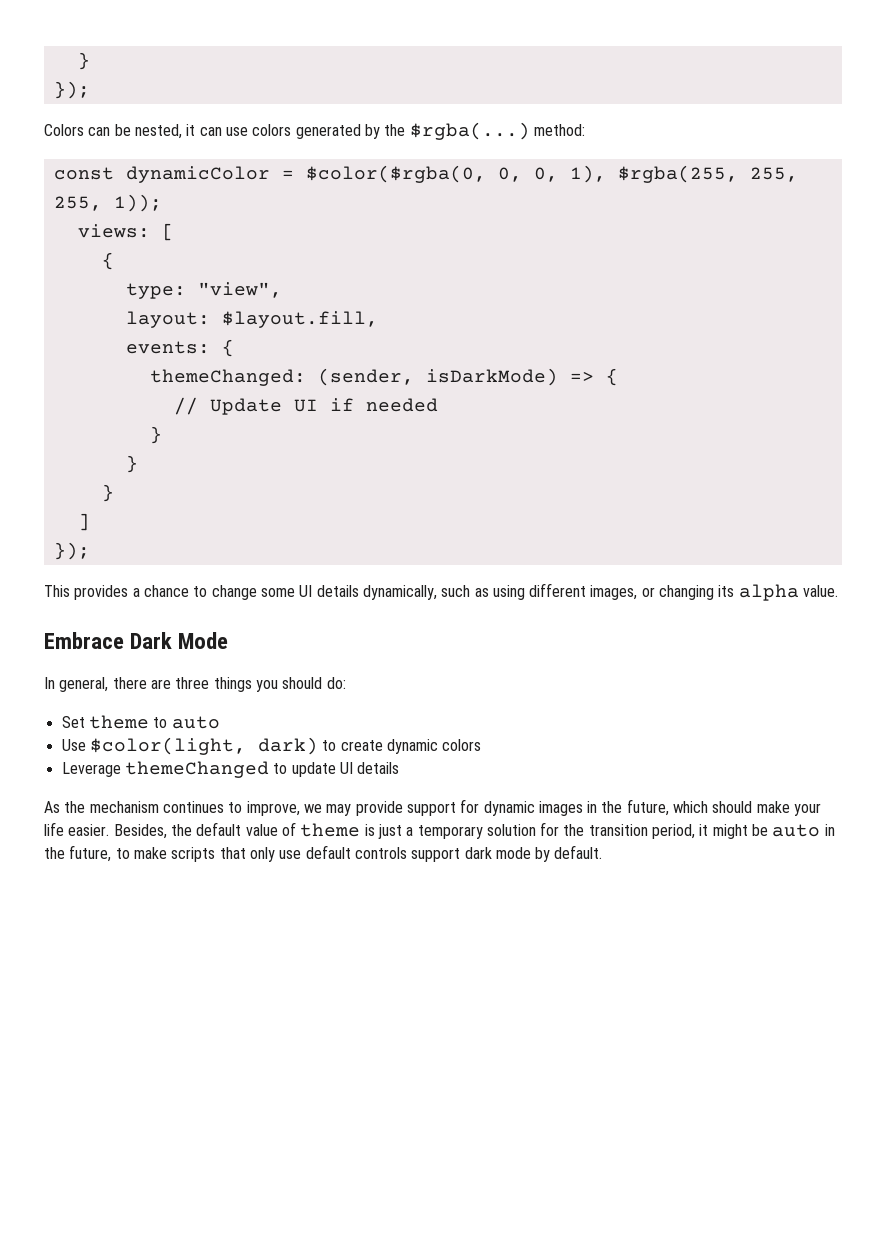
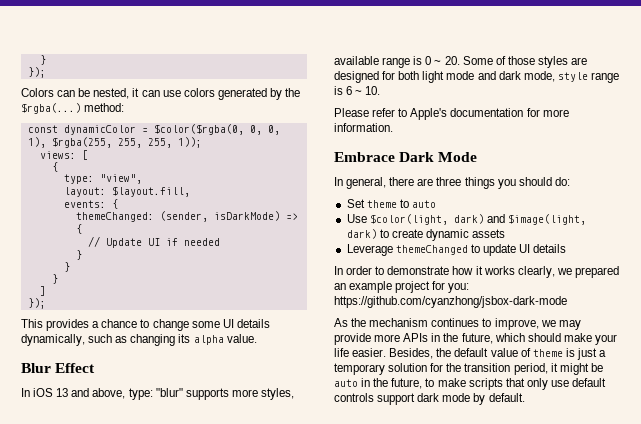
[492,583,655,600] using different images, or -> (128, 339) none
(839, 591) none -> [21,363,96,373] [21,388,294,400] [334,56,588,68] [334,71,619,83] [334,86,381,95] [334,108,569,120] [334,123,393,132] // Blur Effect // In iOS 13 and above, type: "blur" supports more styles, available range is 0 ~ 20. Some of those styles are designed for both light mode and dark mode, style range is 6 ~ 10. // Please refer to Apple's documentation for more information.
(318, 746) none -> [486,214,586,225] [346,229,377,239] and $image(light, dark)
[442,739,482,751] colors -> [472,229,506,238] assets
(400, 768) none -> [334,266,619,278] [334,281,470,293] [334,296,567,308] // In order to demonstrate how it works clearly, we prepared an example project for you: https://github.com/cyanzhong/jsbox-dark-mode
[406,799,583,816] support for dynamic images -> [374,333,429,342] more APIs

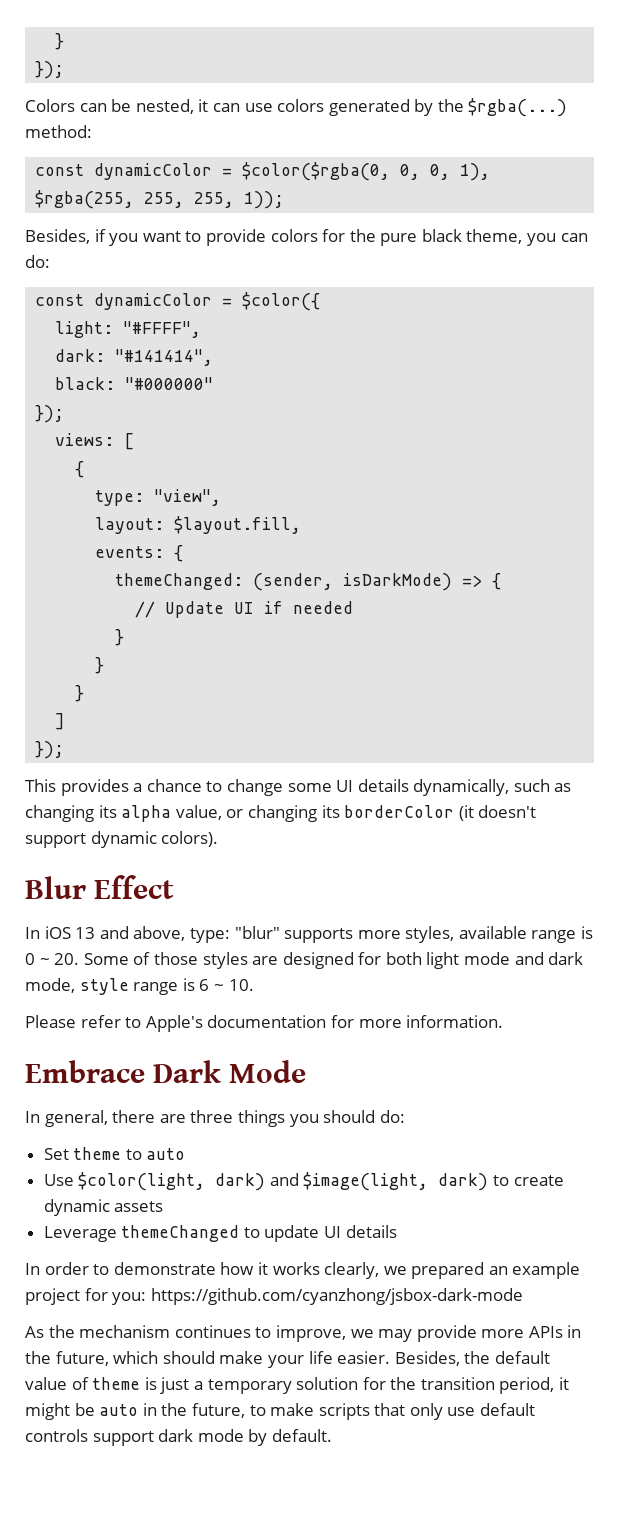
(202, 142) none -> [25,229,588,246] [25,255,50,268] [35,292,321,311] [55,321,202,338] [55,349,214,366] [55,377,214,390] [35,405,65,423] // Besides, if you want to provide colors for the pure black theme, you can do: // const dynamicColor = $color({ // light: "#FFFF", // dark: "#141414", // black: "#000000" // });
[226,334,257,343] value. -> [175,805,537,822] [25,831,219,848] value, or changing its borderColor (it doesn't support dynamic colors).

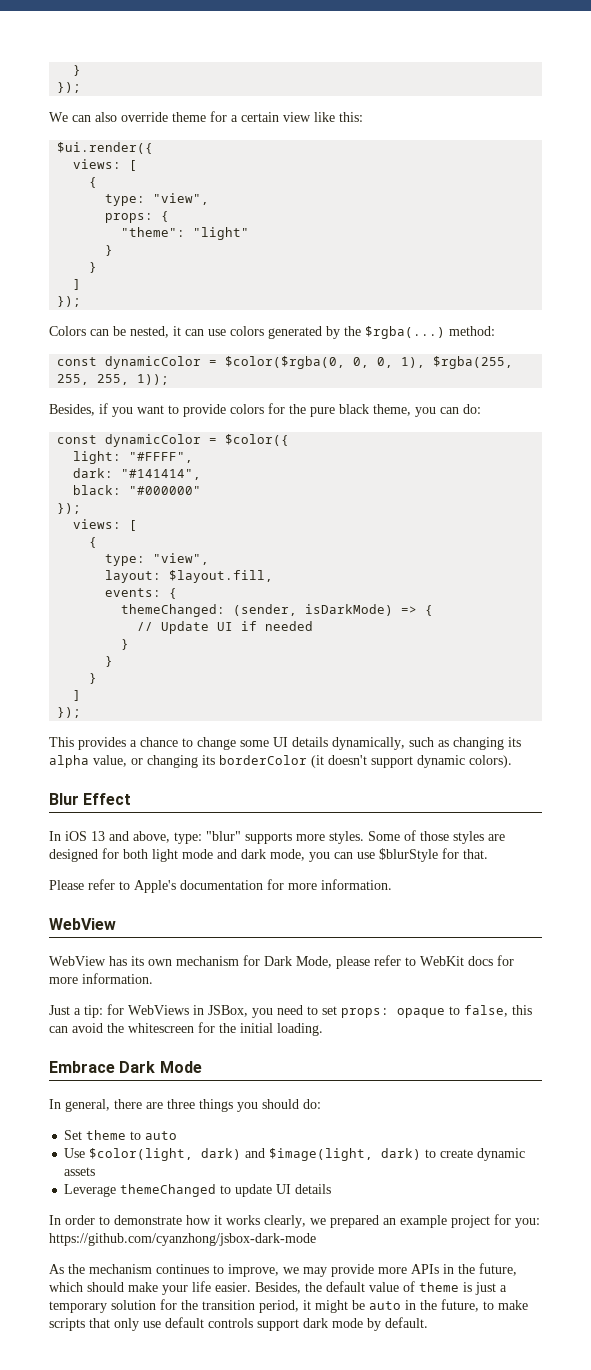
(65, 70) none -> [49,111,363,122] [57,142,154,154] [73,159,138,171] [89,177,98,188] [105,193,210,206] [105,211,170,223] [121,227,250,240] [105,245,114,256] [89,262,98,273] [73,279,82,290] [57,296,82,307] // We can also override theme for a certain view like this: // $ui.render({ // views: [ // { // type: "view", // props: { // "theme": "light" // } // } // ] // });
[405,926,594,943] [25,953,80,965] styles, available range is 0 ~ 20. -> [329,831,364,844] styles.
[79,978,254,995] style range is 6 ~ 10. -> [309,848,488,862] you can use $blurStyle for that.
(504, 1021) none -> [49,918,116,930] [49,955,514,969] [49,973,153,984] [49,1004,532,1018] [49,1022,323,1036] // WebView // WebView has its own mechanism for Dark Mode, please refer to WebKit docs for more information. // Just a tip: for WebViews in JSBox, you need to set props: opaque to false, this can avoid the whitescreen for the initial loading.

